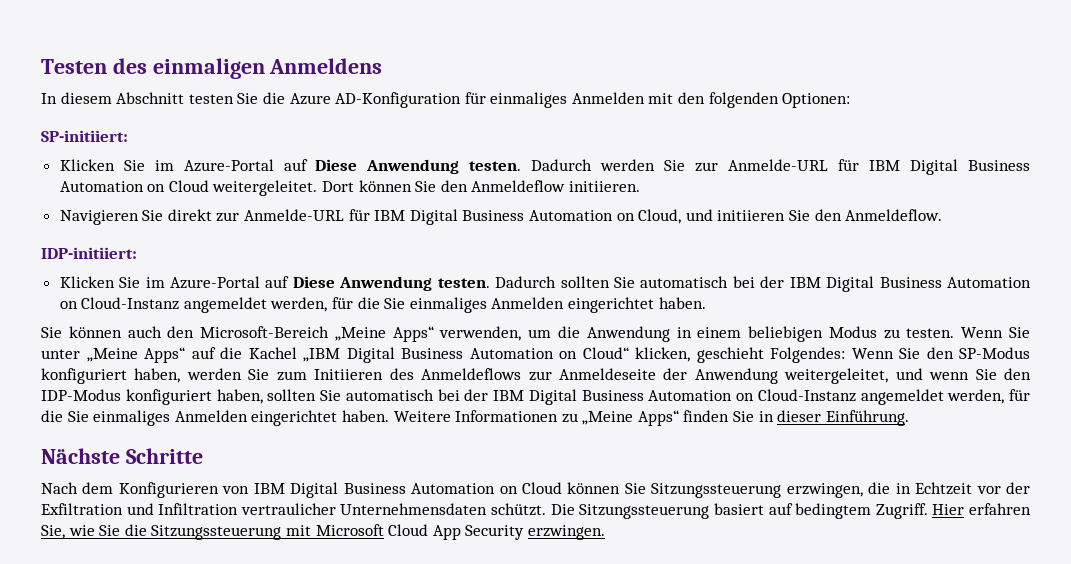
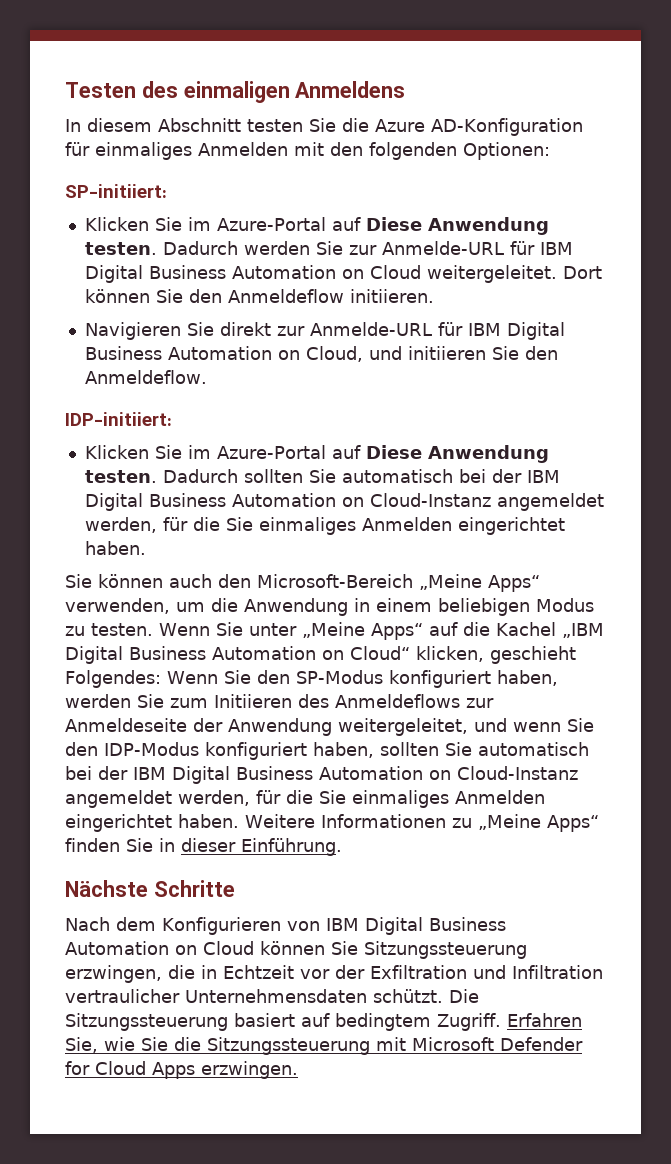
[932,503,1031,515] Hier erfahren -> [506,1013,582,1027] Erfahren
[388,524,525,540] Cloud App Security -> [500,1037,583,1051] [65,1061,195,1079] Defender for Cloud Apps

